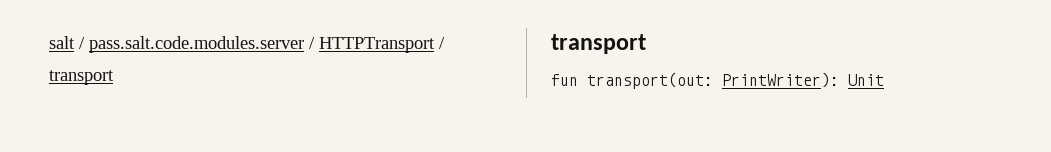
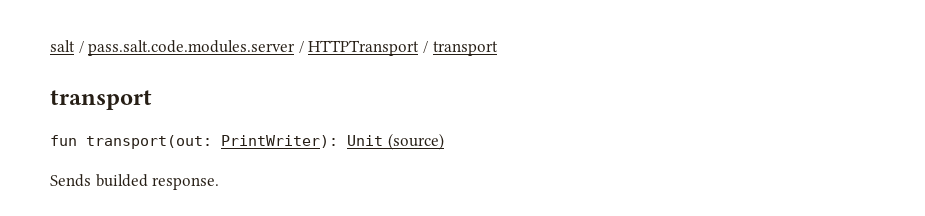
(884, 80) none -> [387,133,444,150] [50,174,220,190] (source) // Sends builded response.

